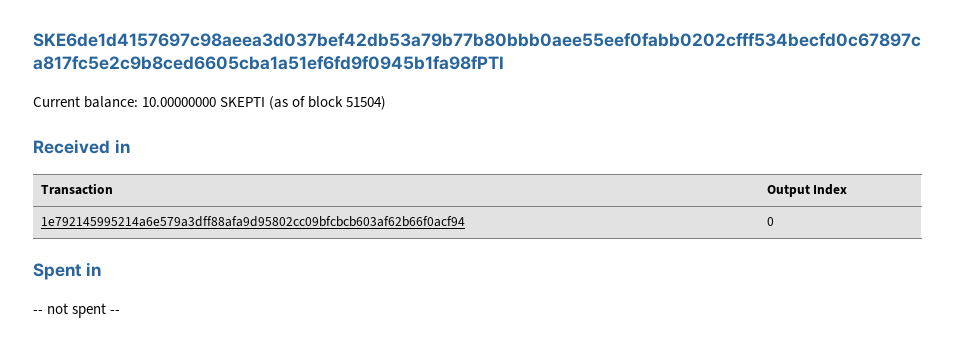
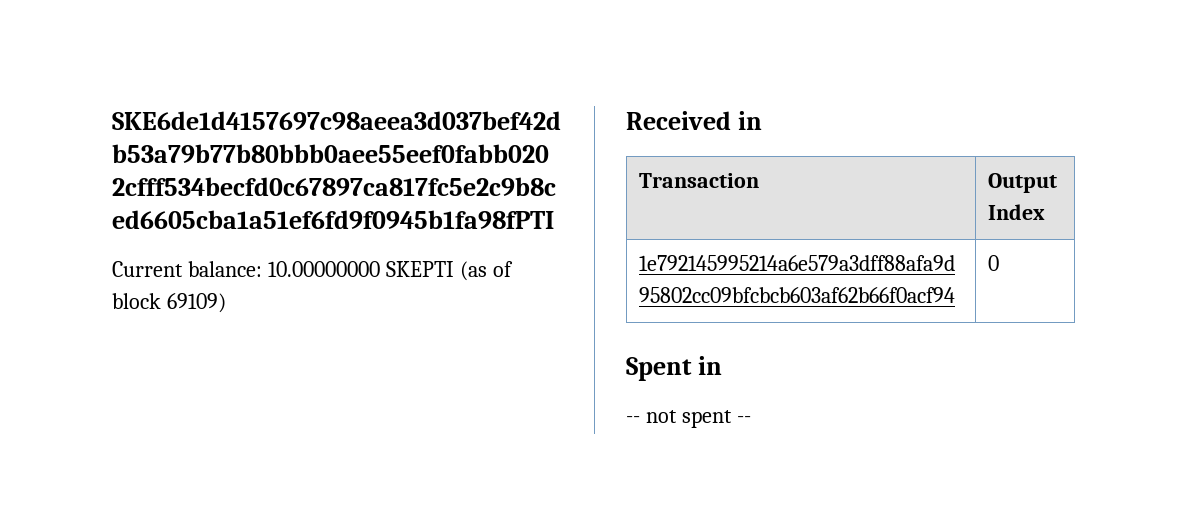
[346,96,387,110] 51504) -> [166,293,226,313] 69109)

